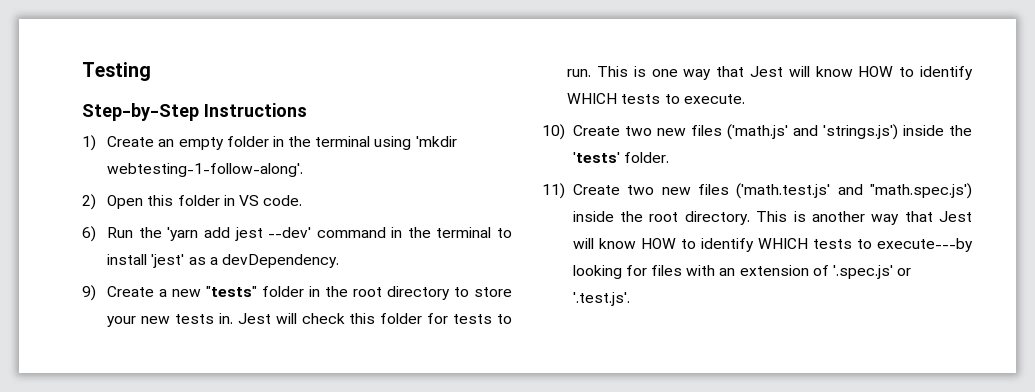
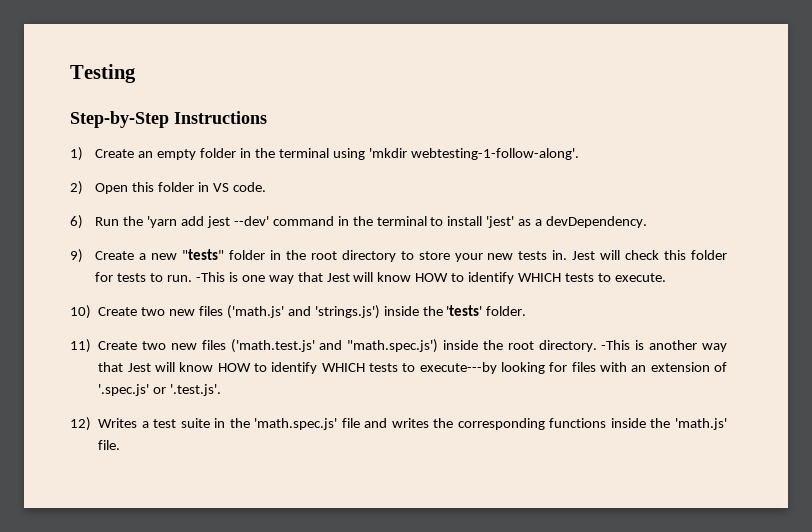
[596,66,628,77] This -> [195,272,225,282] -This
[756,211,788,222] This -> [601,340,631,350] -This
(630, 299) none -> [70,417,727,431] [98,440,121,450] // 12) Writes a test suite in the 'math.spec.js' file and writes the corresponding functions inside the 'math.js' file.

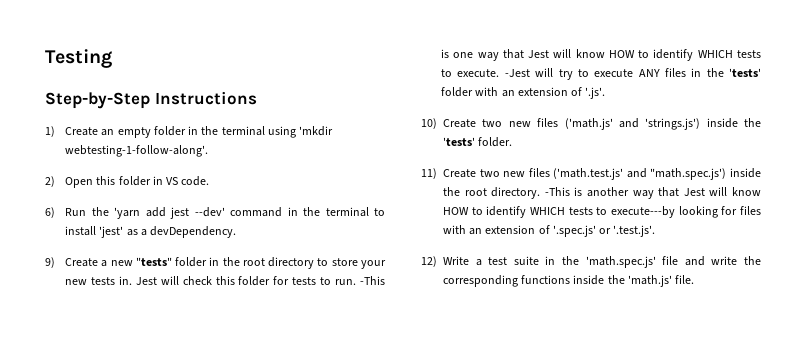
(666, 277) none -> [504,68,761,80] [441,87,606,99] -Jest will try to execute ANY files in the 'tests' folder with an extension of '.js'.
[98,418,138,428] Writes -> [443,256,469,265] Write
[391,418,429,428] writes -> [711,256,738,265] write

